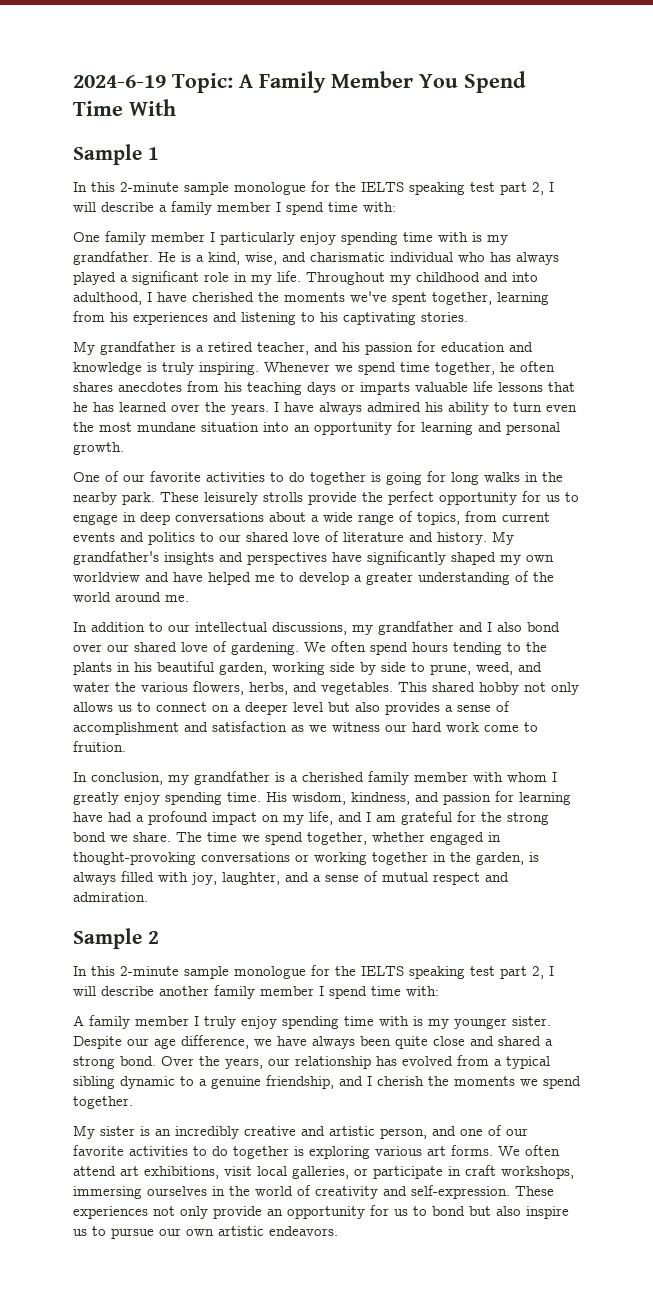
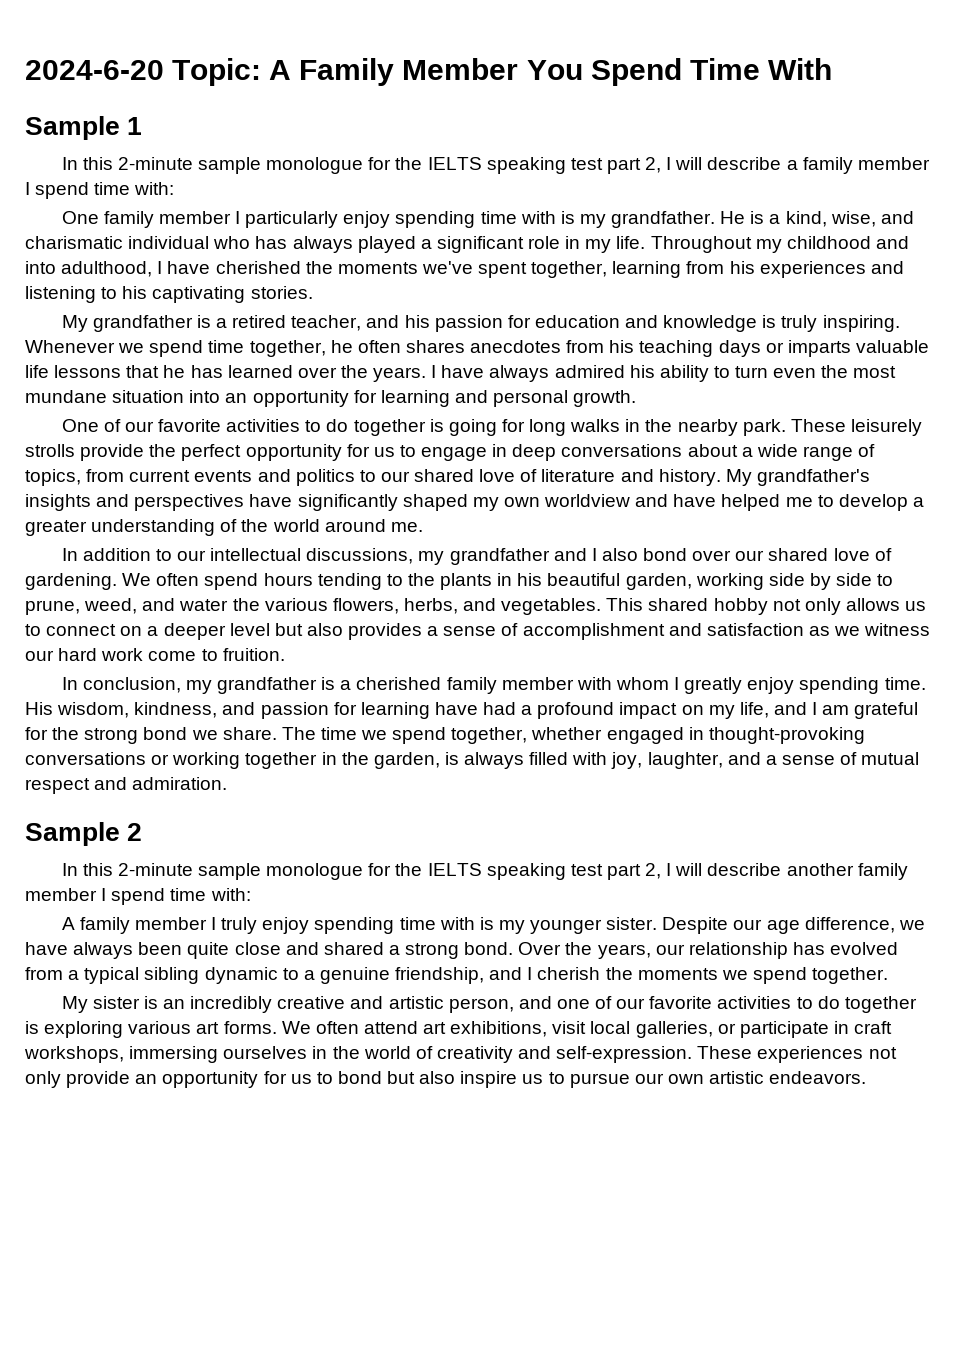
[73,75,166,88] 2024-6-19 -> [25,60,164,80] 2024-6-20

